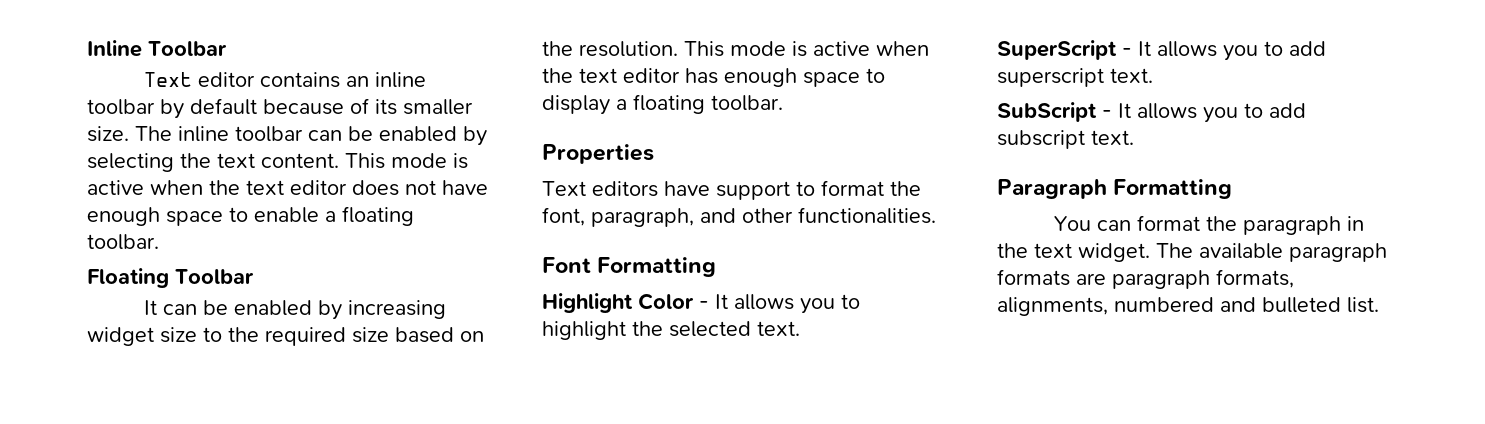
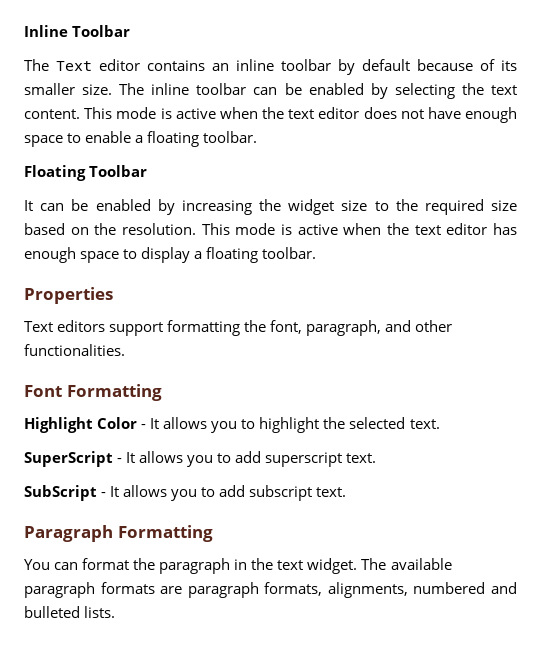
(227, 48) none -> [24,59,49,71] The
(446, 309) none -> [259,199,281,211] the
[664,180,884,200] have support to format -> [109,320,241,336] support formatting
[1347,297,1379,313] list. -> [84,606,116,618] lists.

